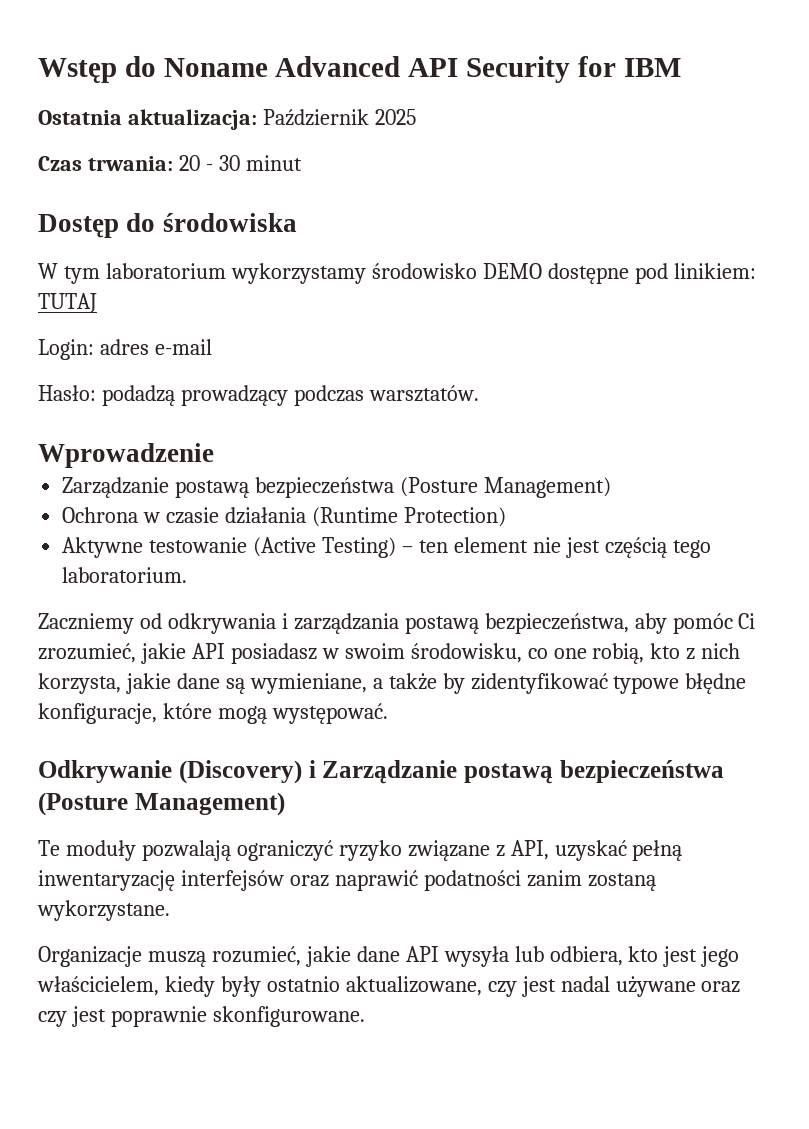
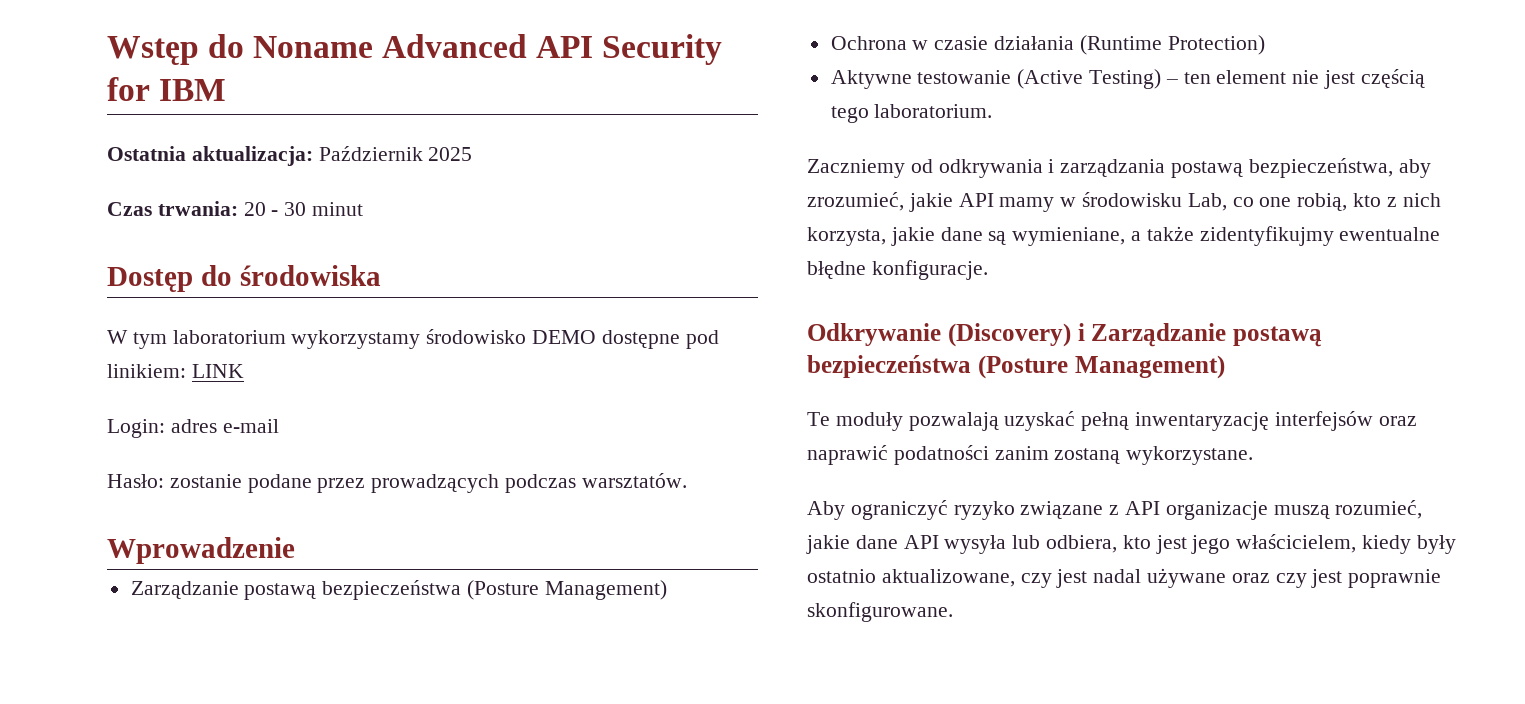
[38,293,97,313] TUTAJ -> [191,364,244,378] LINK
[101,385,288,406] podadzą prowadzący -> [169,474,500,493] zostanie podane przez prowadzących
[672,613,756,634] pomóc Ci -> (1431, 168) none
[230,643,522,664] posiadasz w swoim środowisku, -> [999,192,1227,212] mamy w środowisku Lab,
[442,673,747,694] [38,703,388,724] by zidentyfikować typowe błędne konfiguracje, które mogą występować. -> [1199,226,1441,246] [807,260,988,280] zidentyfikujmy ewentualne błędne konfiguracje.
[236,840,549,861] ograniczyć ryzyko związane z API, -> (999, 421) none
[38,946,142,967] Organizacje -> [807,500,1268,520] Aby ograniczyć ryzyko związane z API organizacje

